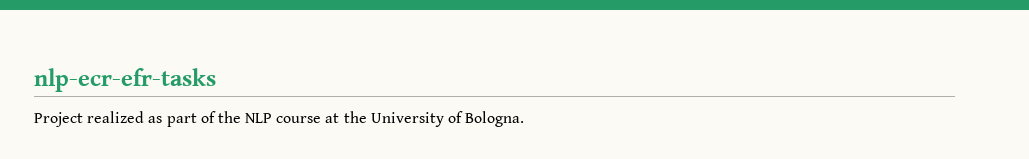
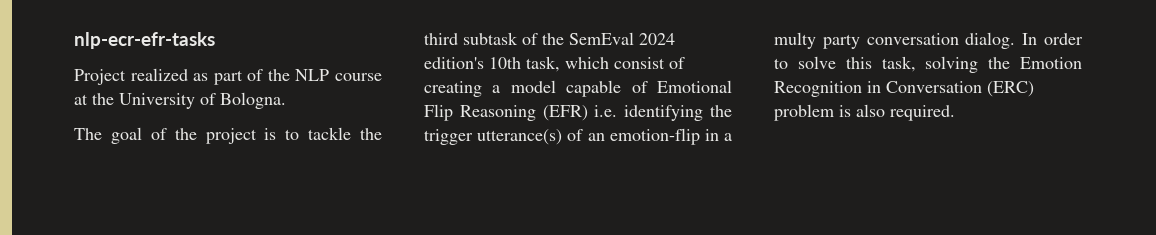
(525, 119) none -> [74,127,382,144] [424,32,675,45] [424,56,685,72] [424,80,732,97] [424,104,732,121] [424,128,732,145] [774,32,1083,49] [774,56,1082,73] [774,81,1034,97] [774,104,955,121] // The goal of the project is to tackle the third subtask of the SemEval 2024 edition's 10th task, which consist of creating a model capable of Emotional Flip Reasoning (EFR) i.e. identifying the trigger utterance(s) of an emotion-flip in a multy party conversation dialog. In order to solve this task, solving the Emotion Recognition in Conversation (ERC) problem is also required.

